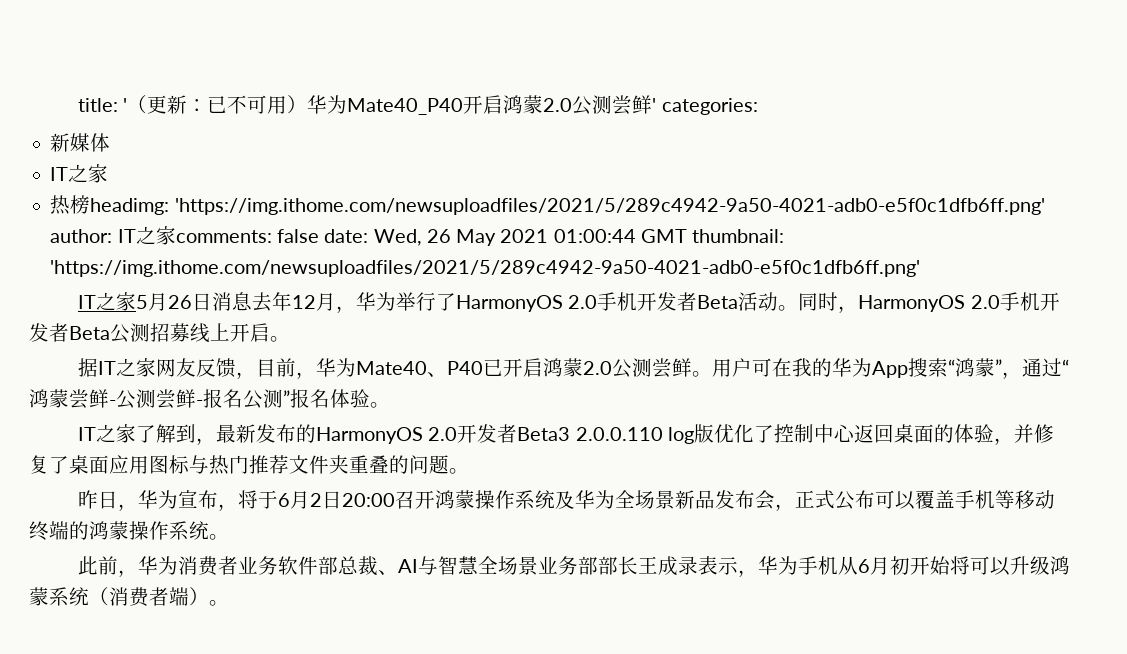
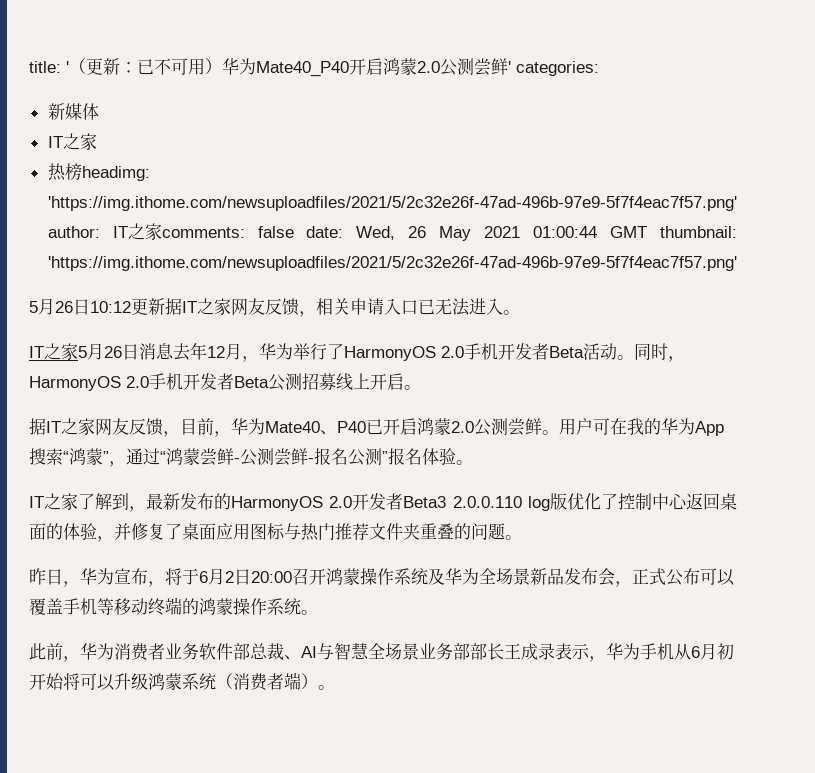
[174,198,1045,215] 'https://img.ithome.com/newsuploadfiles/2021/5/289c4942-9a50-4021-adb0-e5f0c1dfb6ff.png' -> [47,196,737,211] 'https://img.ithome.com/newsuploadfiles/2021/5/2c32e26f-47ad-496b-97e9-5f7f4eac7f57.png'
[50,260,921,277] 'https://img.ithome.com/newsuploadfiles/2021/5/289c4942-9a50-4021-adb0-e5f0c1dfb6ff.png' -> [47,256,737,271] [29,298,520,317] 'https://img.ithome.com/newsuploadfiles/2021/5/2c32e26f-47ad-496b-97e9-5f7f4eac7f57.png' // 5月26日10:12更新据IT之家网友反馈，相关申请入口已无法进入。

